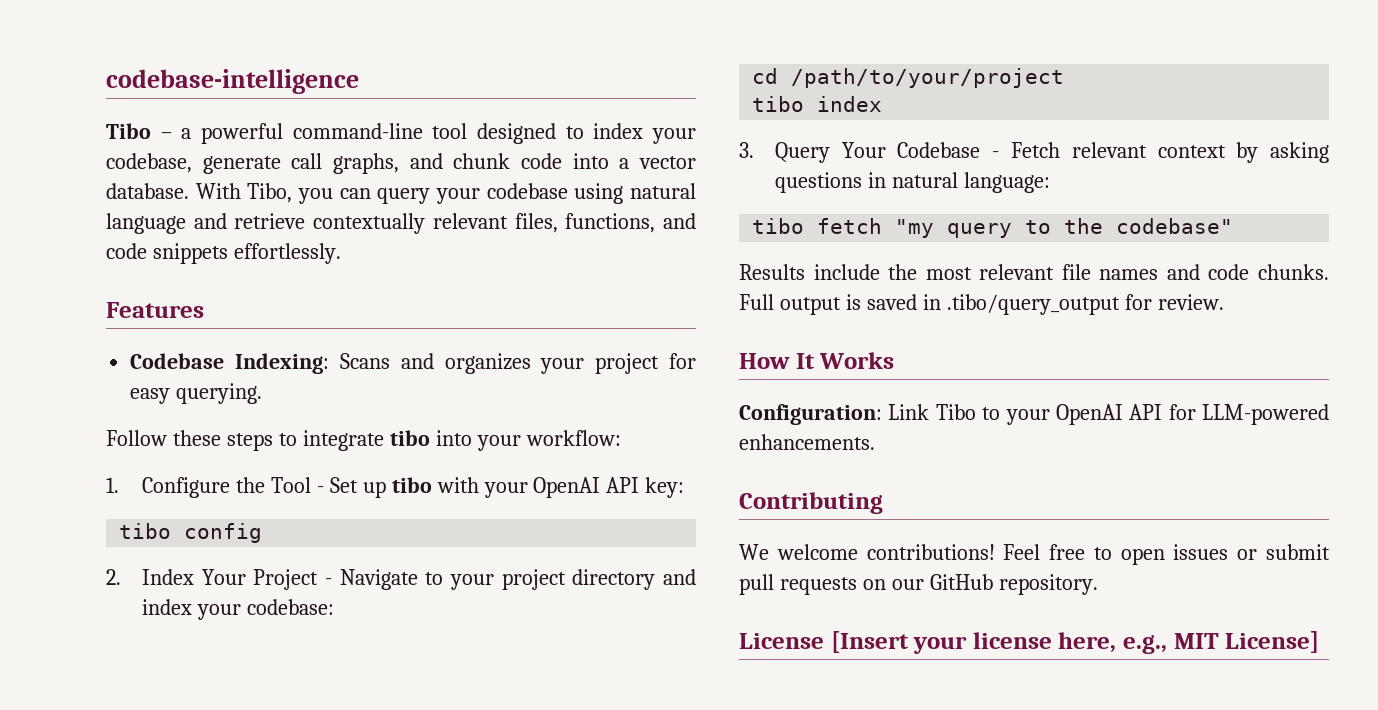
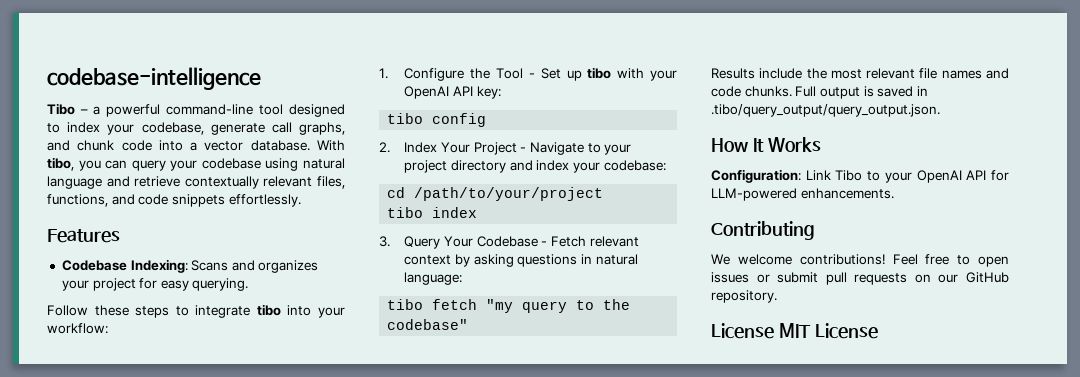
[247,183,293,203] Tibo, -> [47,157,74,171] tibo,
[946,294,1224,315] .tibo/query_output for review. -> [711,104,940,117] .tibo/query_output/query_output.json.
[830,631,1320,654] [Insert your license here, e.g., MIT License] -> [778,323,878,339] MIT License

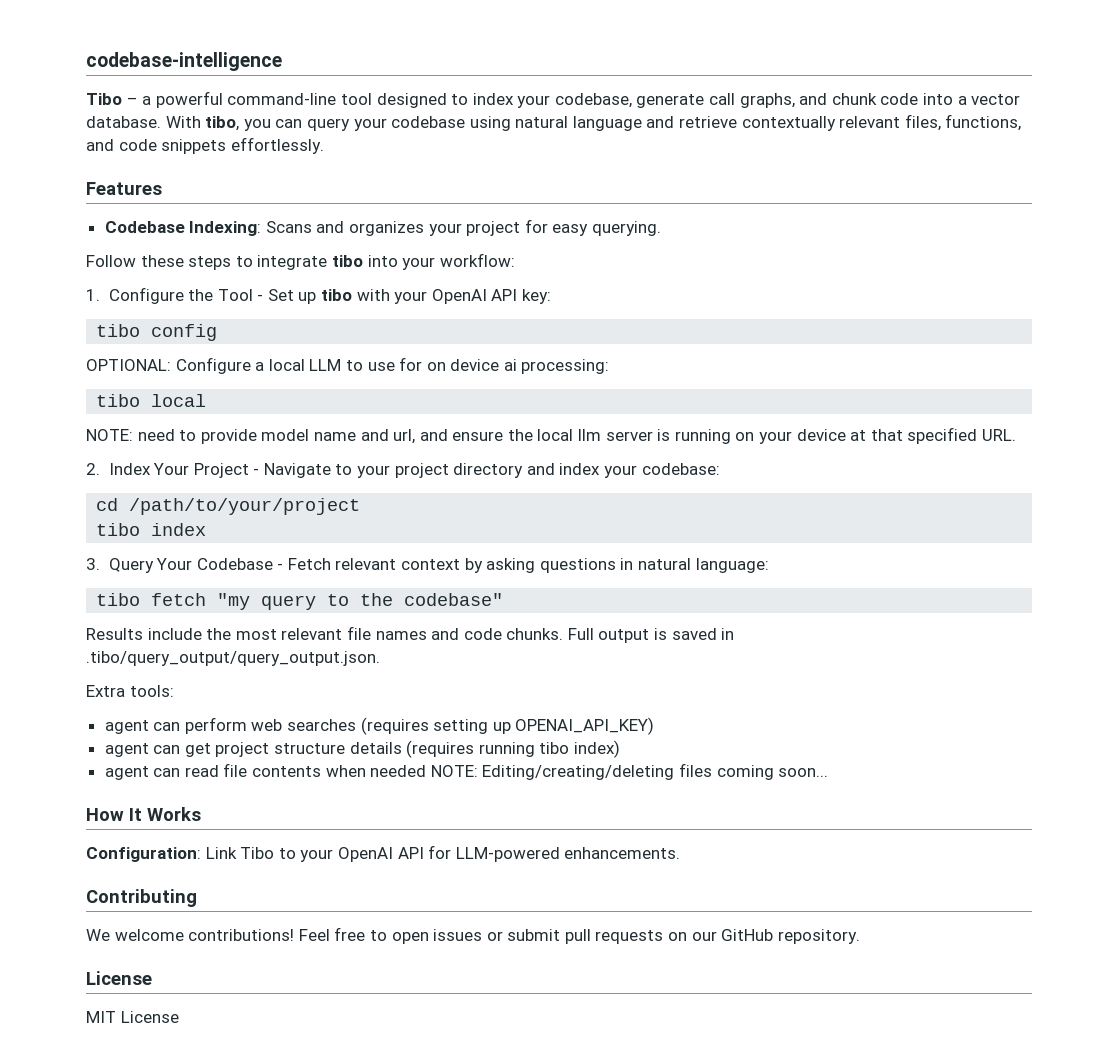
(487, 120) none -> [86,357,610,374] [96,394,207,407] [86,427,1016,444] // OPTIONAL: Configure a local LLM to use for on device ai processing: // tibo local // NOTE: need to provide model name and url, and ensure the local llm server is running on your device at that specified URL.
(940, 110) none -> [86,685,174,697] [104,717,655,735] [104,740,621,758] [104,763,829,780] // Extra tools: // agent can perform web searches (requires setting up OPENAI_API_KEY) // agent can get project structure details (requires running tibo index) // agent can read file contents when needed NOTE: Editing/creating/deleting files coming soon...
(774, 331) none -> (152, 978) //

